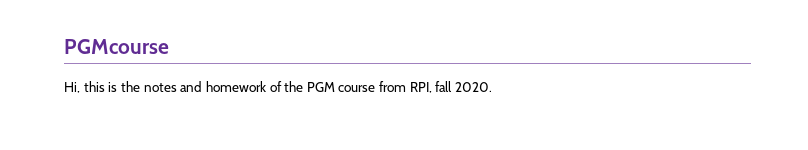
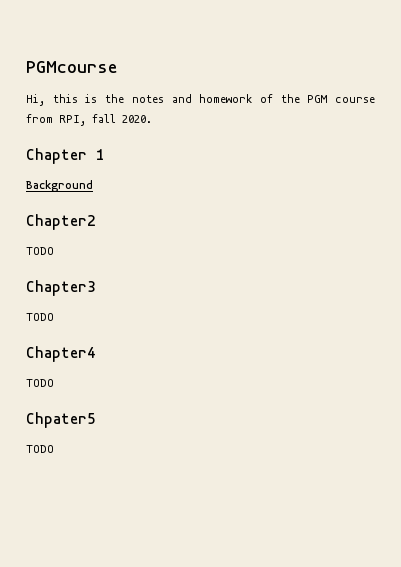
(493, 87) none -> [26,148,105,164] [26,180,93,192] [26,214,96,230] [26,247,54,255] [26,280,96,296] [26,313,54,321] [26,346,96,362] [26,379,54,387] [26,412,96,428] [26,445,54,453] // Chapter 1 // Background // Chapter2 // TODO // Chapter3 // TODO // Chapter4 // TODO // Chpater5 // TODO

